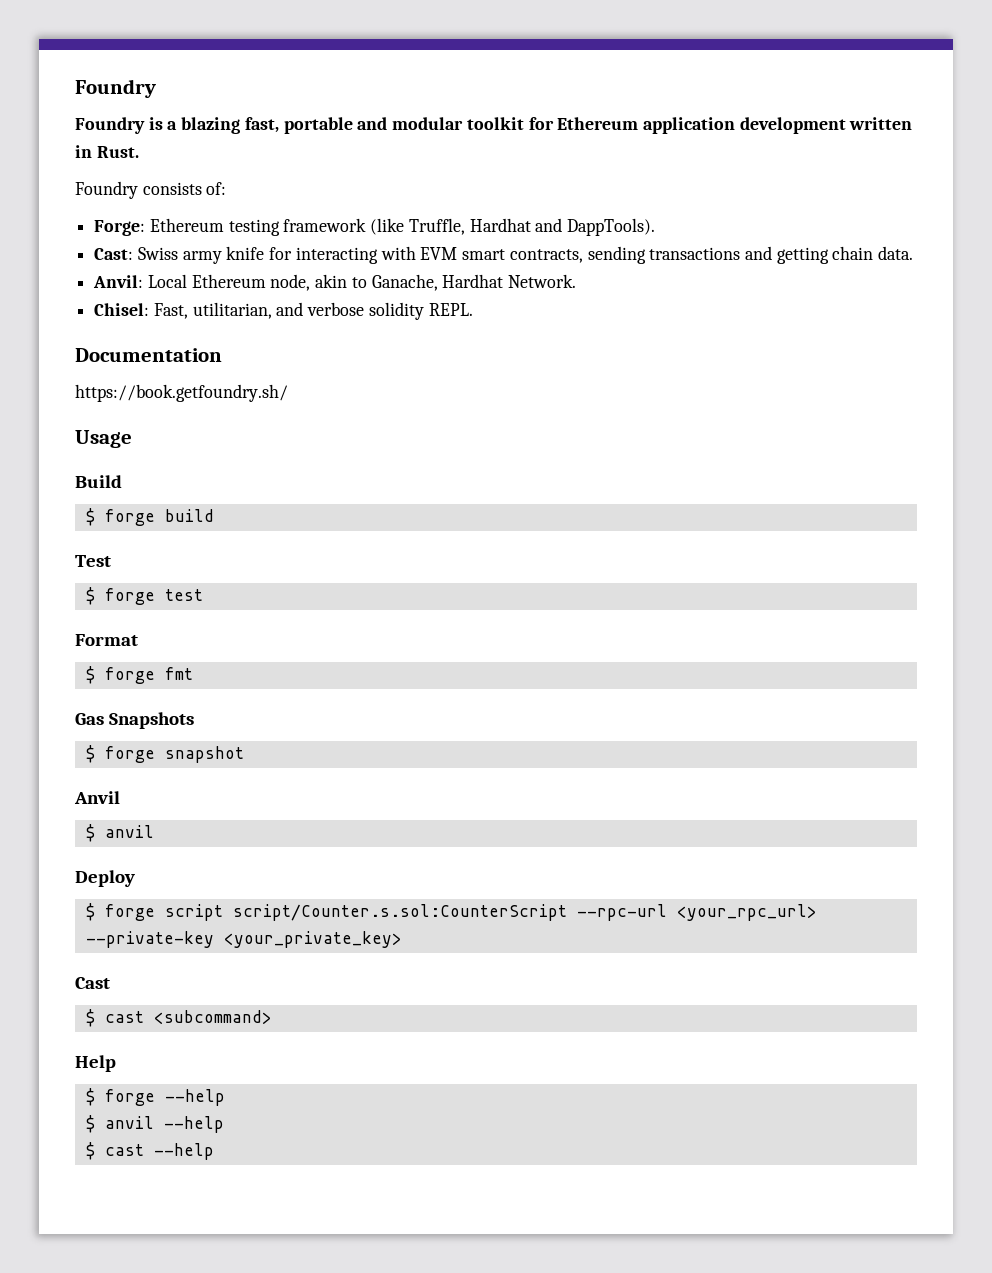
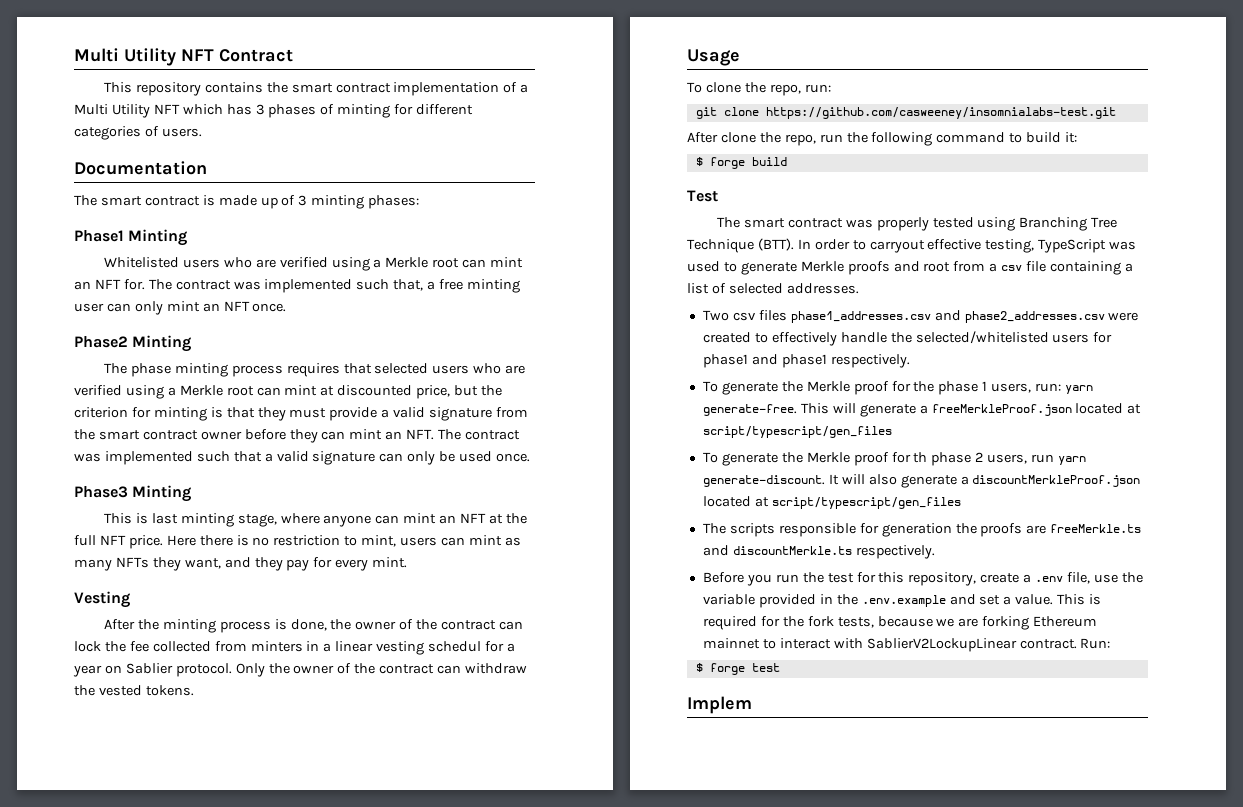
[75,79,156,98] [75,117,913,134] [75,145,139,158] [75,181,227,199] [94,218,656,236] [94,246,914,264] [93,274,577,291] [94,302,473,320] [75,348,222,362] [75,384,288,402] [75,430,132,448] [75,475,122,488] [85,508,214,526] [75,555,111,567] [85,587,203,605] [75,634,138,646] [85,666,193,684] [75,712,195,729] [85,745,244,763] [74,791,120,804] [85,824,154,842] [75,870,135,887] [85,903,817,921] [85,931,402,948] [75,977,110,989] [85,1009,272,1027] [75,1055,116,1072] [85,1088,225,1106] [85,1115,224,1133] [85,1142,214,1160] Foundry // Foundry is a blazing fast, portable and modular toolkit for Ethereum application development written in Rust. // Foundry consists of: // Forge: Ethereum testing framework (like Truffle, Hardhat and DappTools). // Cast: Swiss army knife for interacting with EVM smart contracts, sending transactions and getting chain data. // Anvil: Local Ethereum node, akin to Ganache, Hardhat Network. // Chisel: Fast, utilitarian, and verbose solidity REPL. // Documentation // https://book.getfoundry.sh/ // Usage // Build // $ forge build // Test // $ forge test // Format // $ forge fmt // Gas Snapshots // $ forge snapshot // Anvil // $ anvil // Deploy // $ forge script script/Counter.s.sol:CounterScript --rpc-url <your_rpc_url> --private-key <your_private_key> // Cast // $ cast <subcommand> // Help // $ forge --help // $ anvil --help // $ cast --help -> [74,48,293,66] [103,82,529,96] [74,104,474,118] [74,126,202,140] [74,161,207,175] [74,195,420,209] [74,229,188,246] [103,257,524,271] [74,279,521,293] [74,301,287,315] [74,335,192,352] [103,363,526,377] [74,385,503,399] [74,407,529,421] [74,429,521,443] [74,451,531,465] [74,485,192,502] [103,513,527,527] [74,535,521,549] [74,557,408,571] [74,591,130,608] [103,619,524,633] [74,641,515,655] [73,663,528,677] [74,685,194,696] [687,49,740,66] [687,82,831,96] [695,107,1116,119] [687,132,1078,146] [695,157,787,169] [687,190,718,202] [716,217,1118,231] [687,238,1137,253] [687,261,1133,275] [687,283,859,294] [702,310,1139,323] [702,331,1113,346] [702,354,910,368] [702,381,1094,395] [702,403,1142,417] [702,426,892,438] [702,452,1087,466] [702,474,1141,488] [702,496,961,509] [702,523,1142,537] [702,545,935,559] [702,572,1143,586] [702,594,1102,608] [702,616,1098,630] [702,638,1111,652] [695,663,780,675] [687,696,752,714] Multi Utility NFT Contract // This repository contains the smart contract implementation of a Multi Utility NFT which has 3 phases of minting for different categories of users. // Documentation // The smart contract is made up of 3 minting phases: // Phase1 Minting // Whitelisted users who are verified using a Merkle root can mint an NFT for. The contract was implemented such that, a free minting user can only mint an NFT once. // Phase2 Minting // The phase minting process requires that selected users who are verified using a Merkle root can mint at discounted price, but the criterion for minting is that they must provide a valid signature from the smart contract owner before they can mint an NFT. The contract was implemented such that a valid signature can only be used once. // Phase3 Minting // This is last minting stage, where anyone can mint an NFT at the full NFT price. Here there is no restriction to mint, users can mint as many NFTs they want, and they pay for every mint. // Vesting // After the minting process is done, the owner of the contract can lock the fee collected from minters in a linear vesting schedul for a year on Sablier protocol. Only the owner of the contract can withdraw the vested tokens. // Usage // To clone the repo, run: // git clone https://github.com/casweeney/insomnialabs-test.git // After clone the repo, run the following command to build it: // $ forge build // Test // The smart contract was properly tested using Branching Tree Technique (BTT). In order to carryout effective testing, TypeScript was used to generate Merkle proofs and root from a csv file containing a list of selected addresses. // Two csv files phase1_addresses.csv and phase2_addresses.csv were created to effectively handle the selected/whitelisted users for phase1 and phase1 respectively. // To generate the Merkle proof for the phase 1 users, run: yarn generate-free. This will generate a freeMerkleProof.json located at script/typescript/gen_files // To generate the Merkle proof for th phase 2 users, run yarn generate-discount. It will also generate a discountMerkleProof.json located at script/typescript/gen_files // The scripts responsible for generation the proofs are freeMerkle.ts and discountMerkle.ts respectively. // Before you run the test for this repository, create a .env file, use the variable provided in the .env.example and set a value. This is required for the fork tests, because we are forking Ethereum mainnet to interact with SablierV2LockupLinear contract. Run: // $ forge test // Implem

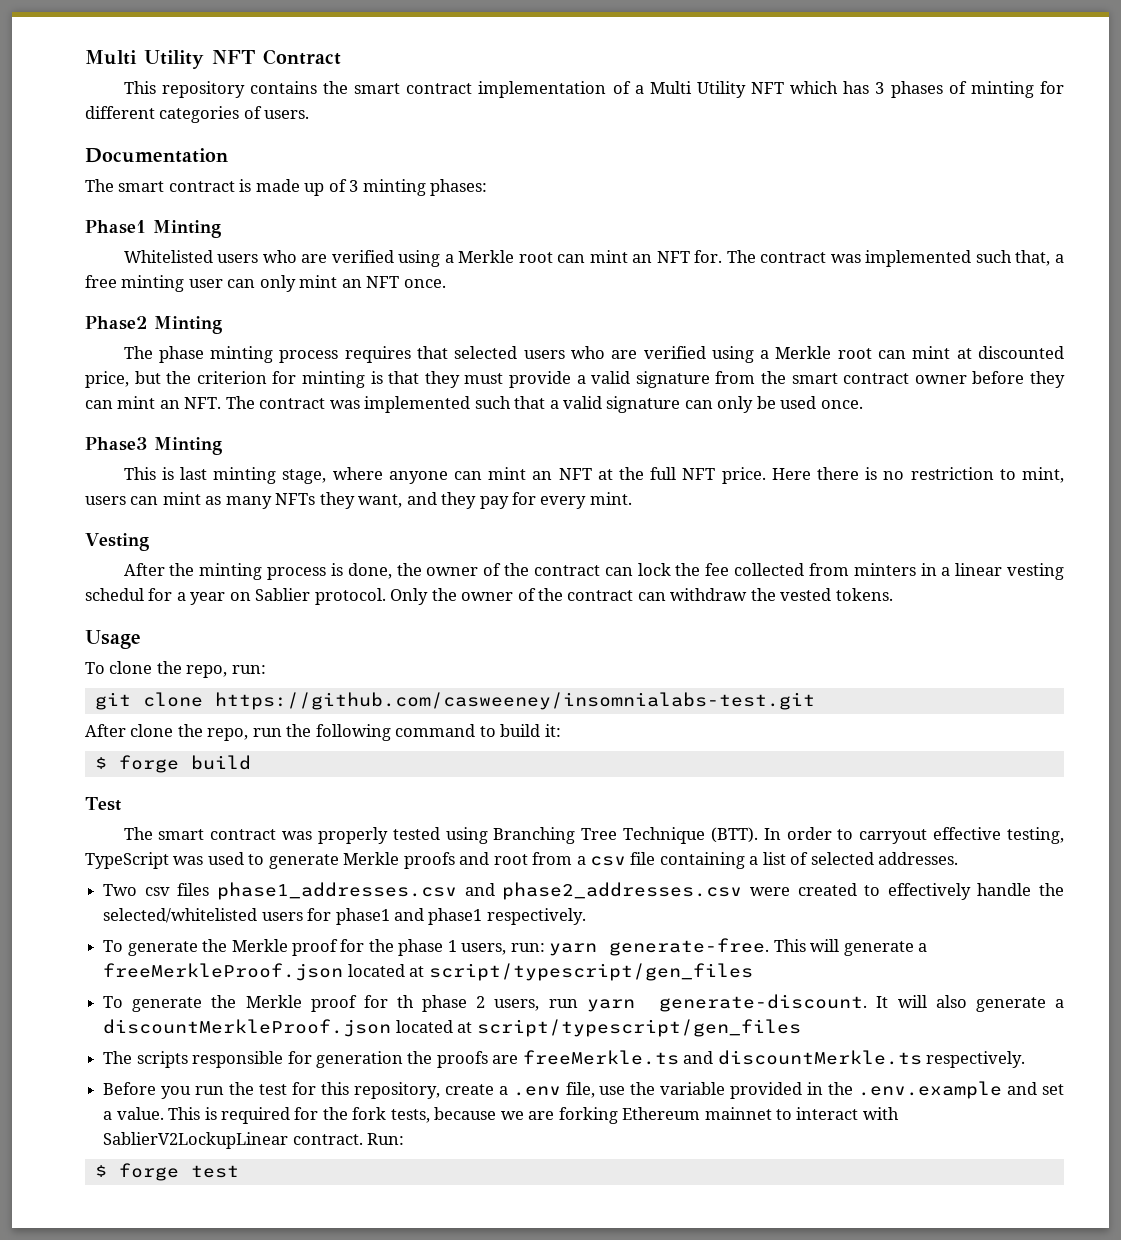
[687,696,752,714] // Implem -> (239, 1171) none

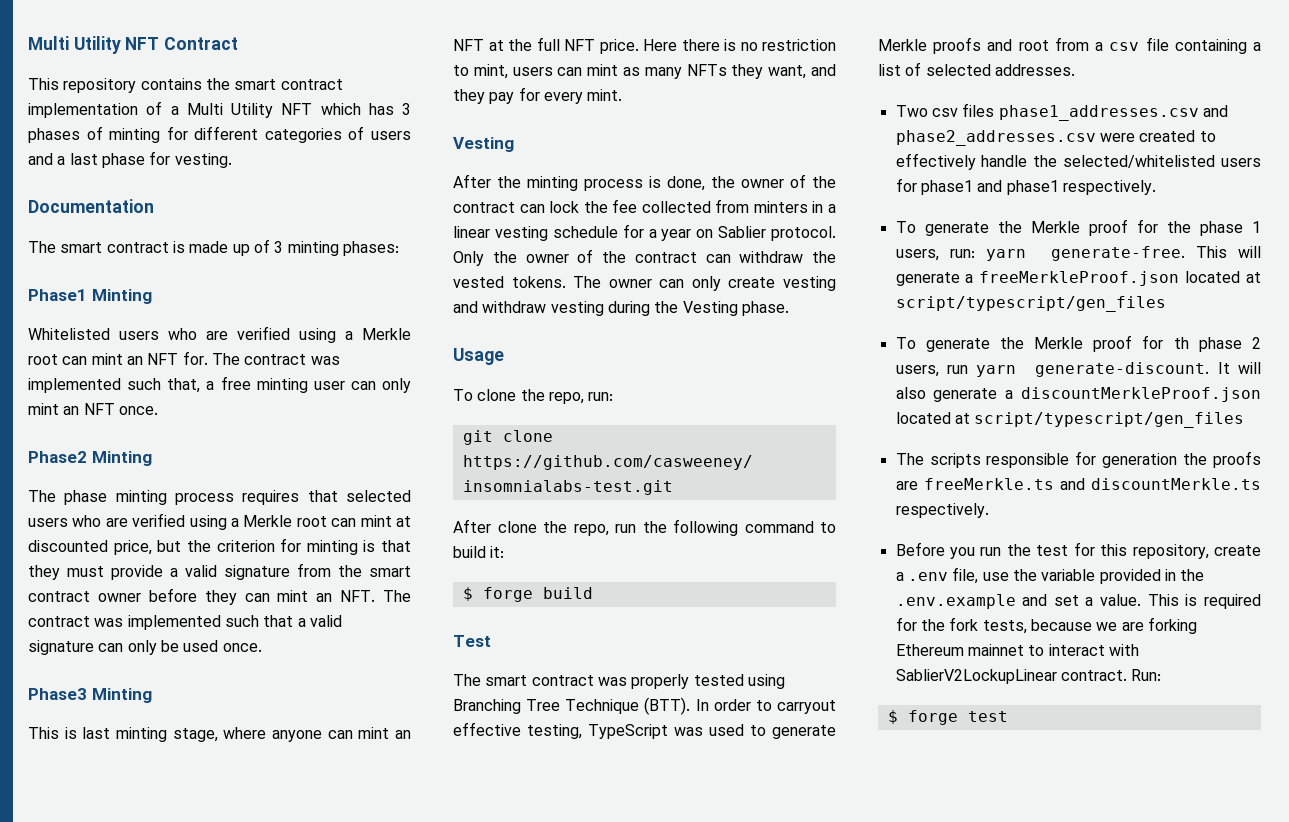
[264,110,310,119] users. -> [371,131,411,140] [28,151,232,168] users and a last phase for vesting.
[85,588,144,601] schedul -> [552,226,618,238] schedule
(893, 594) none -> [573,276,836,291] [453,301,789,316] The owner can only create vesting and withdraw vesting during the Vesting phase.

